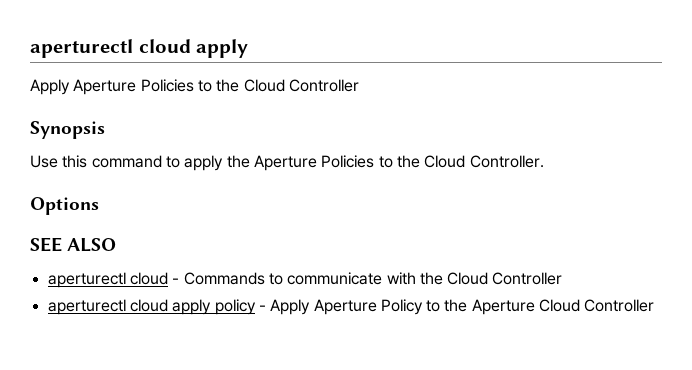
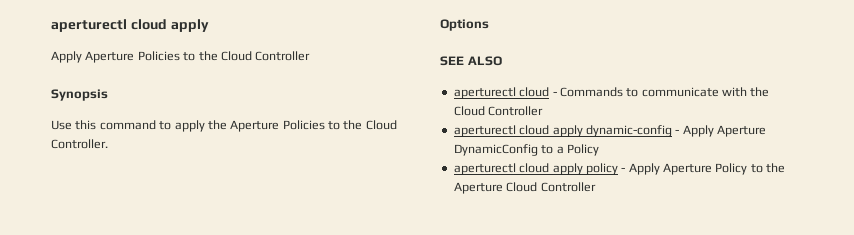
(563, 278) none -> [453,125,766,137] [453,144,599,156] // aperturectl cloud apply dynamic-config - Apply Aperture DynamicConfig to a Policy

